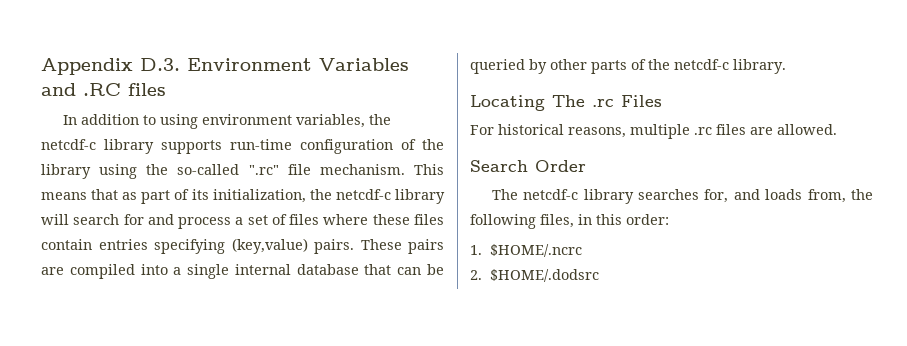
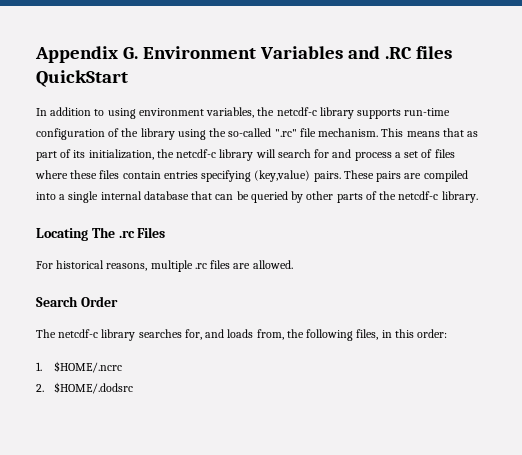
[140,58,180,71] D.3. -> [122,47,138,59] G.
(166, 89) none -> [36,70,128,87] QuickStart

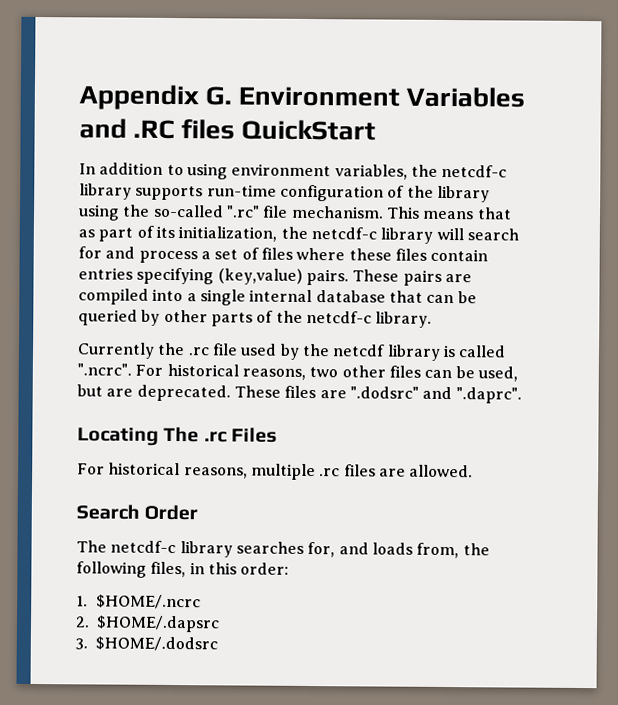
(478, 197) none -> [77,342,507,361] [77,363,518,382] [77,384,522,404] // Currently the .rc file used by the netcdf library is called ".ncrc". For historical reasons, two other files can be used, but are deprecated. These files are ".dodsrc" and ".daprc".
(44, 388) none -> [96,615,220,633] [75,638,88,650] $HOME/.dapsrc // 3.

